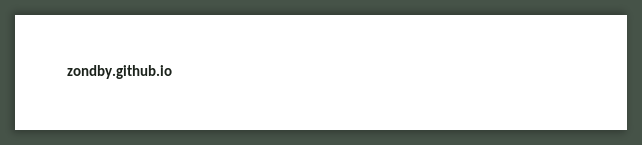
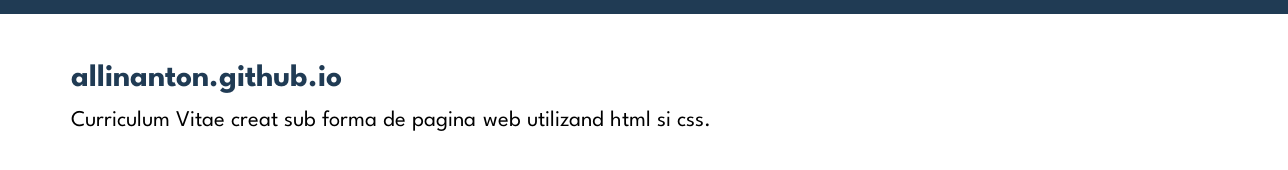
[67,65,172,79] zondby.github.io -> [71,64,342,93] [71,110,711,131] allinanton.github.io // Curriculum Vitae creat sub forma de pagina web utilizand html si css.

